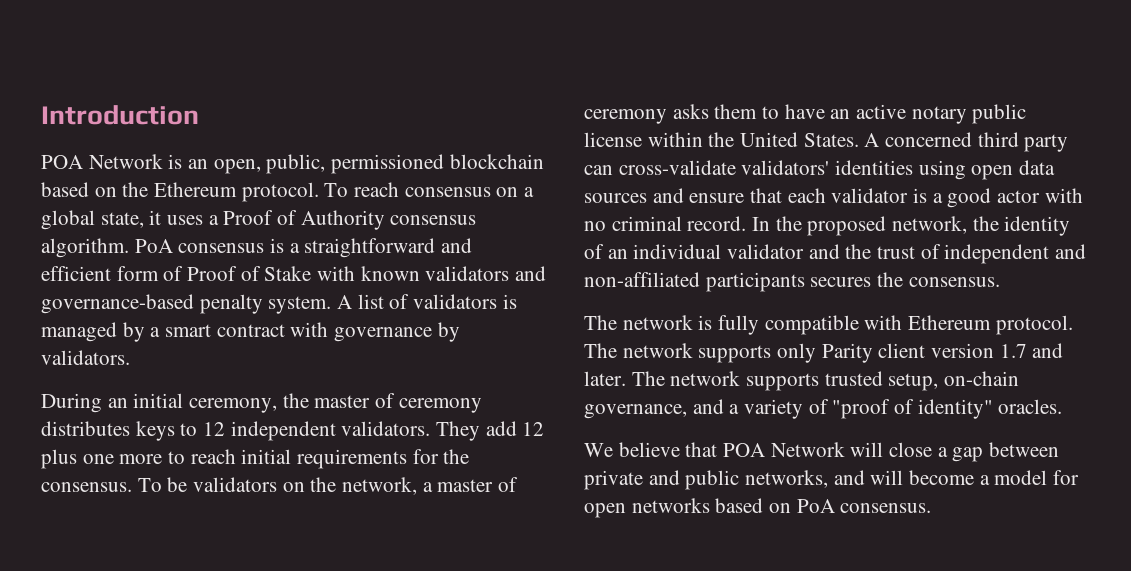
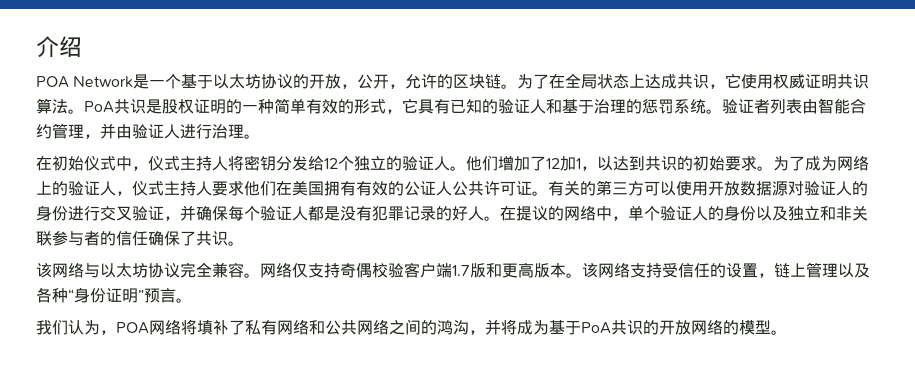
[41,105,199,125] [41,154,544,174] [41,182,535,202] [41,210,477,230] [41,238,473,258] [41,266,547,281] [41,294,517,314] [41,322,460,342] [41,350,130,365] [41,393,482,413] [41,421,545,441] [41,449,470,469] [41,477,519,495] [584,104,1027,124] [584,132,1069,152] [584,160,1056,180] [584,188,1083,208] [584,216,1071,236] [584,244,1087,264] [584,272,1000,292] [584,315,1073,335] [584,343,1064,363] [584,371,1020,391] [584,399,1063,419] [584,442,1060,462] [584,470,1080,490] [584,498,932,518] Introduction // POA Network is an open, public, permissioned blockchain based on the Ethereum protocol. To reach consensus on a global state, it uses a Proof of Authority consensus algorithm. PoA consensus is a straightforward and efficient form of Proof of Stake with known validators and governance-based penalty system. A list of validators is managed by a smart contract with governance by validators. // During an initial ceremony, the master of ceremony distributes keys to 12 independent validators. They add 12 plus one more to reach initial requirements for the consensus. To be validators on the network, a master of ceremony asks them to have an active notary public license within the United States. A concerned third party can cross-validate validators' identities using open data sources and ensure that each validator is a good actor with no criminal record. In the proposed network, the identity of an individual validator and the trust of independent and non-affiliated participants secures the consensus. // The network is fully compatible with Ethereum protocol. The network supports only Parity client version 1.7 and later. The network supports trusted setup, on-chain governance, and a variety of "proof of identity" oracles. // We believe that POA Network will close a gap between private and public networks, and will become a model for open networks based on PoA consensus. -> [36,36,82,58] [36,73,870,89] [36,98,866,114] [36,123,260,139] [36,155,869,171] [36,180,868,196] [36,205,868,221] [36,231,244,246] [36,262,870,278] [36,287,192,303] [36,319,787,335] 介绍 // POA Network是一个基于以太坊协议的开放，公开，允许的区块链。为了在全局状态上达成共识，它使用权威证明共识算法。PoA共识是股权证明的一种简单有效的形式，它具有已知的验证人和基于治理的惩罚系统。验证者列表由智能合约管理，并由验证人进行治理。 // 在初始仪式中，仪式主持人将密钥分发给12个独立的验证人。他们增加了12加1，以达到共识的初始要求。为了成为网络上的验证人，仪式主持人要求他们在美国拥有有效的公证人公共许可证。有关的第三方可以使用开放数据源对验证人的身份进行交叉验证，并确保每个验证人都是没有犯罪记录的好人。在提议的网络中，单个验证人的身份以及独立和非关联参与者的信任确保了共识。 // 该网络与以太坊协议完全兼容。网络仅支持奇偶校验客户端1.7版和更高版本。该网络支持受信任的设置，链上管理以及各种“身份证明”预言。 // 我们认为，POA网络将填补了私有网络和公共网络之间的鸿沟，并将成为基于PoA共识的开放网络的模型。

